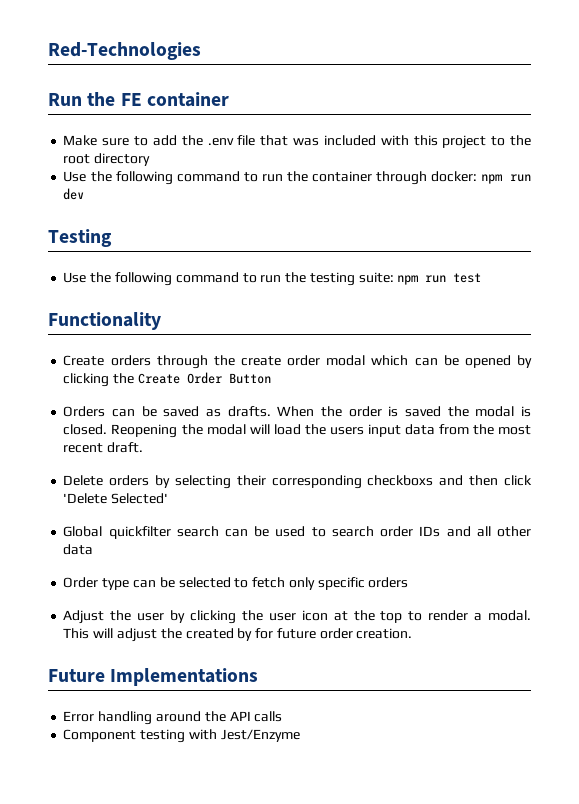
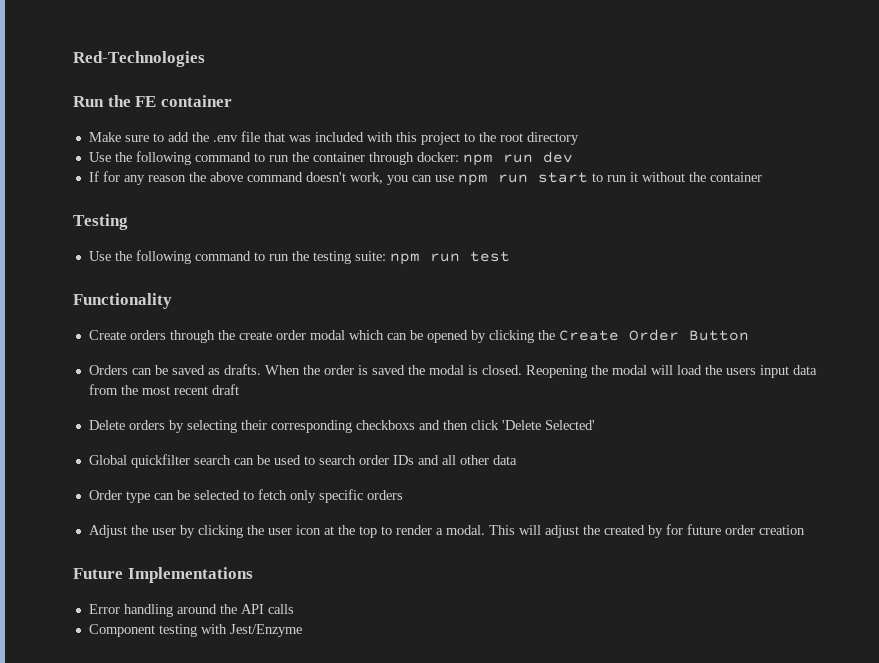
(85, 194) none -> [88,171,762,186] // If for any reason the above command doesn't work, you can use npm run start to run it without the container
[107,442,144,453] draft. -> [211,384,239,395] draft
[356,628,413,639] creation. -> [758,525,805,535] creation

